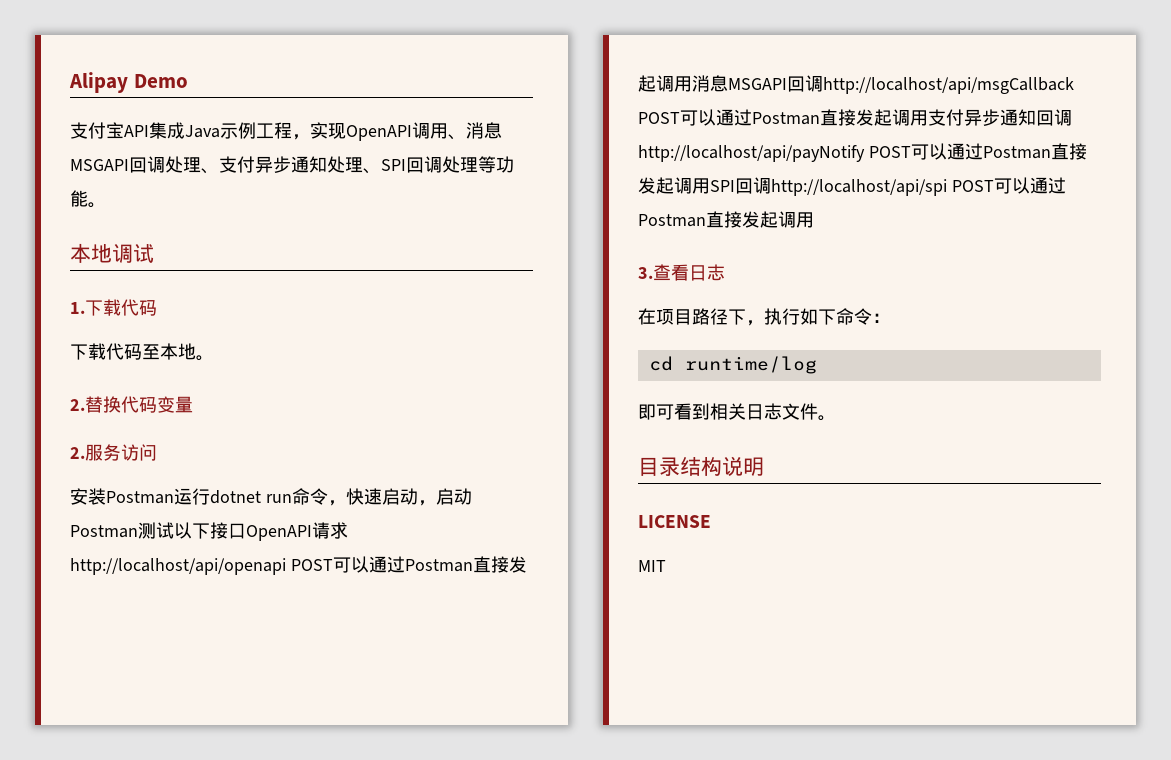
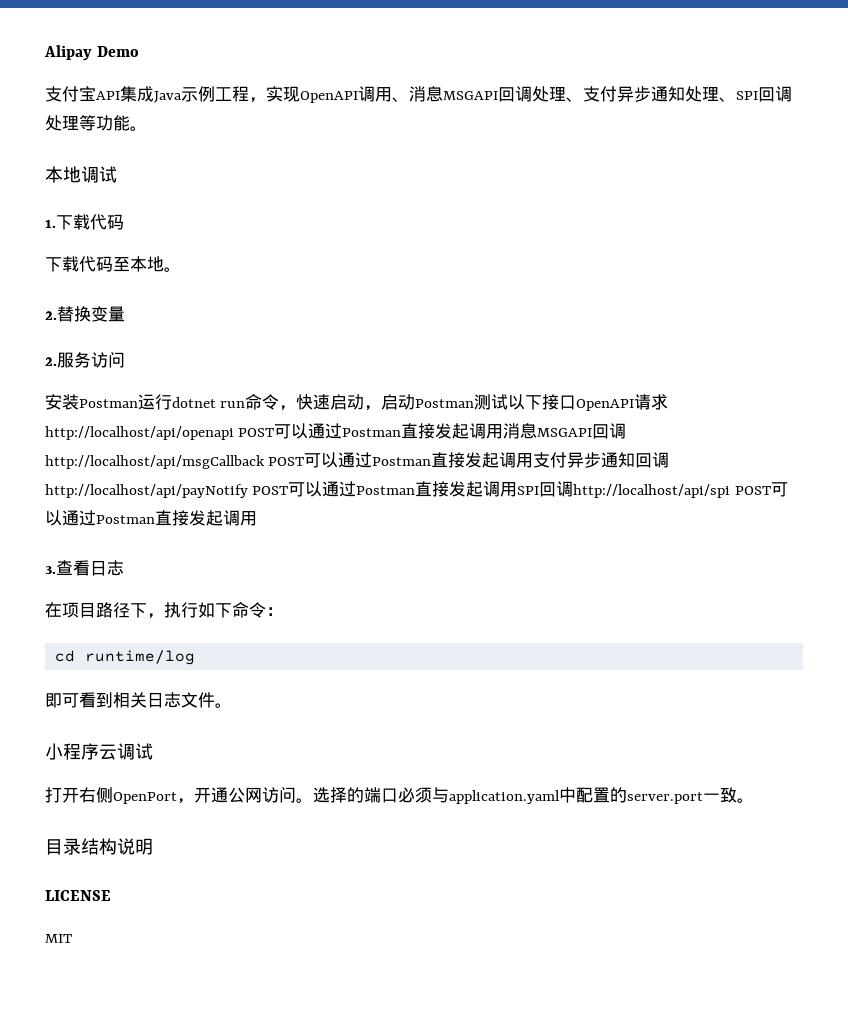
[121,396,157,413] 代码 -> (91, 314) none
(836, 418) none -> [45,743,153,760] [45,787,754,804] // 小程序云调试 // 打开右侧OpenPort，开通公网访问。选择的端口必须与application.yaml中配置的server.port一致。

